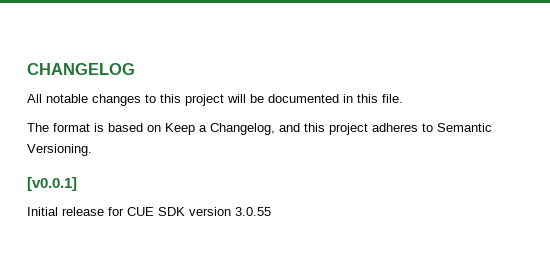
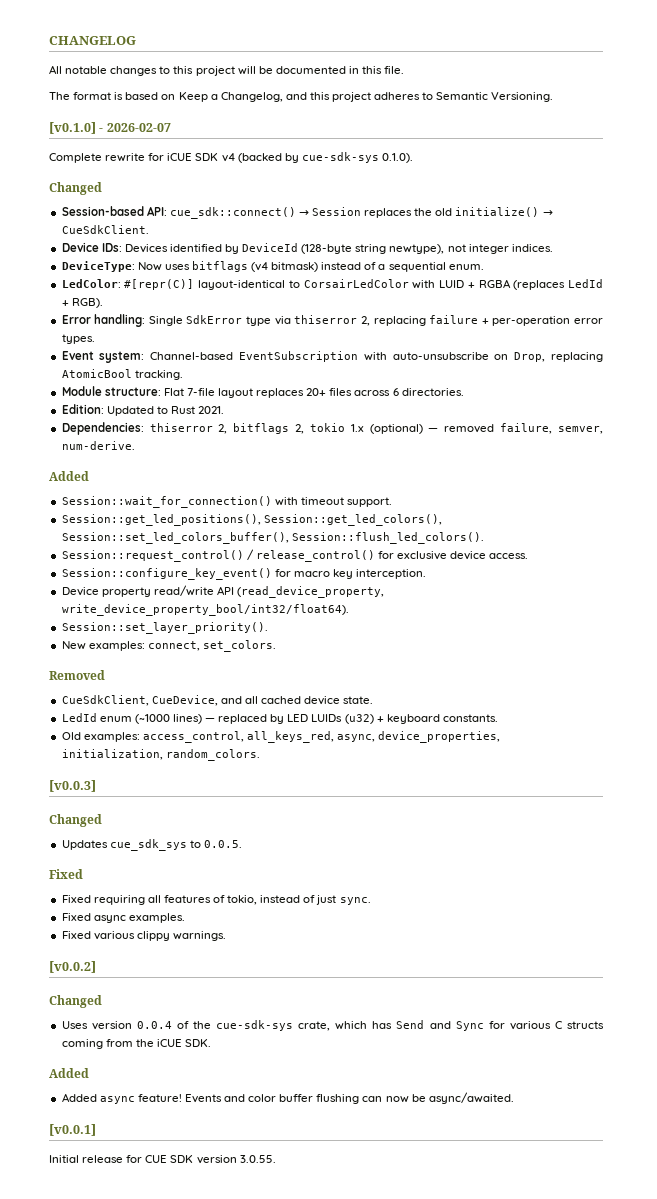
(92, 150) none -> [49,122,171,134] [49,152,413,163] [49,182,102,195] [61,206,553,219] [61,225,149,234] [61,242,553,254] [61,261,484,272] [61,279,603,290] [61,298,103,308] [61,314,603,327] [61,334,95,344] [61,351,603,363] [61,369,183,380] [61,386,464,398] [61,404,225,416] [61,422,604,435] [61,441,135,450] [49,471,89,481] [61,496,392,508] [61,514,442,526] [61,532,484,544] [61,549,529,562] [61,568,427,580] [61,585,385,598] [61,604,349,616] [61,622,268,634] [61,640,276,652] [49,670,105,680] [61,695,374,706] [61,713,498,724] [61,731,501,743] [61,749,260,761] [49,780,96,792] [49,814,102,827] [61,839,242,851] [49,869,83,879] [61,895,371,905] [61,913,185,923] [61,931,226,941] [49,961,96,973] [49,995,102,1008] [61,1020,604,1031] [61,1039,212,1049] [49,1068,89,1078] [61,1092,514,1104] // [v0.1.0] - 2026-02-07 // Complete rewrite for iCUE SDK v4 (backed by cue-sdk-sys 0.1.0). // Changed // Session-based API: cue_sdk::connect() → Session replaces the old initialize() → CueSdkClient. // Device IDs: Devices identified by DeviceId (128-byte string newtype), not integer indices. // DeviceType: Now uses bitflags (v4 bitmask) instead of a sequential enum. // LedColor: #[repr(C)] layout-identical to CorsairLedColor with LUID + RGBA (replaces LedId + RGB). // Error handling: Single SdkError type via thiserror 2, replacing failure + per-operation error types. // Event system: Channel-based EventSubscription with auto-unsubscribe on Drop, replacing AtomicBool tracking. // Module structure: Flat 7-file layout replaces 20+ files across 6 directories. // Edition: Updated to Rust 2021. // Dependencies: thiserror 2, bitflags 2, tokio 1.x (optional) — removed failure, semver, num-derive. // Added // Session::wait_for_connection() with timeout support. // Session::get_led_positions(), Session::get_led_colors(), Session::set_led_colors_buffer(), Session::flush_led_colors(). // Session::request_control() / release_control() for exclusive device access. // Session::configure_key_event() for macro key interception. // Device property read/write API (read_device_property, write_device_property_bool/int32/float64). // Session::set_layer_priority(). // New examples: connect, set_colors. // Removed // CueSdkClient, CueDevice, and all cached device state. // LedId enum (~1000 lines) — replaced by LED LUIDs (u32) + keyboard constants. // Old examples: access_control, all_keys_red, async, device_properties, initialization, random_colors. // [v0.0.3] // Changed // Updates cue_sdk_sys to 0.0.5. // Fixed // Fixed requiring all features of tokio, instead of just sync. // Fixed async examples. // Fixed various clippy warnings. // [v0.0.2] // Changed // Uses version 0.0.4 of the cue-sdk-sys crate, which has Send and Sync for various C structs coming from the iCUE SDK. // Added // Added async feature! Events and color buffer flushing can now be async/awaited.
[235,207,271,216] 3.0.55 -> [239,1155,276,1163] 3.0.55.

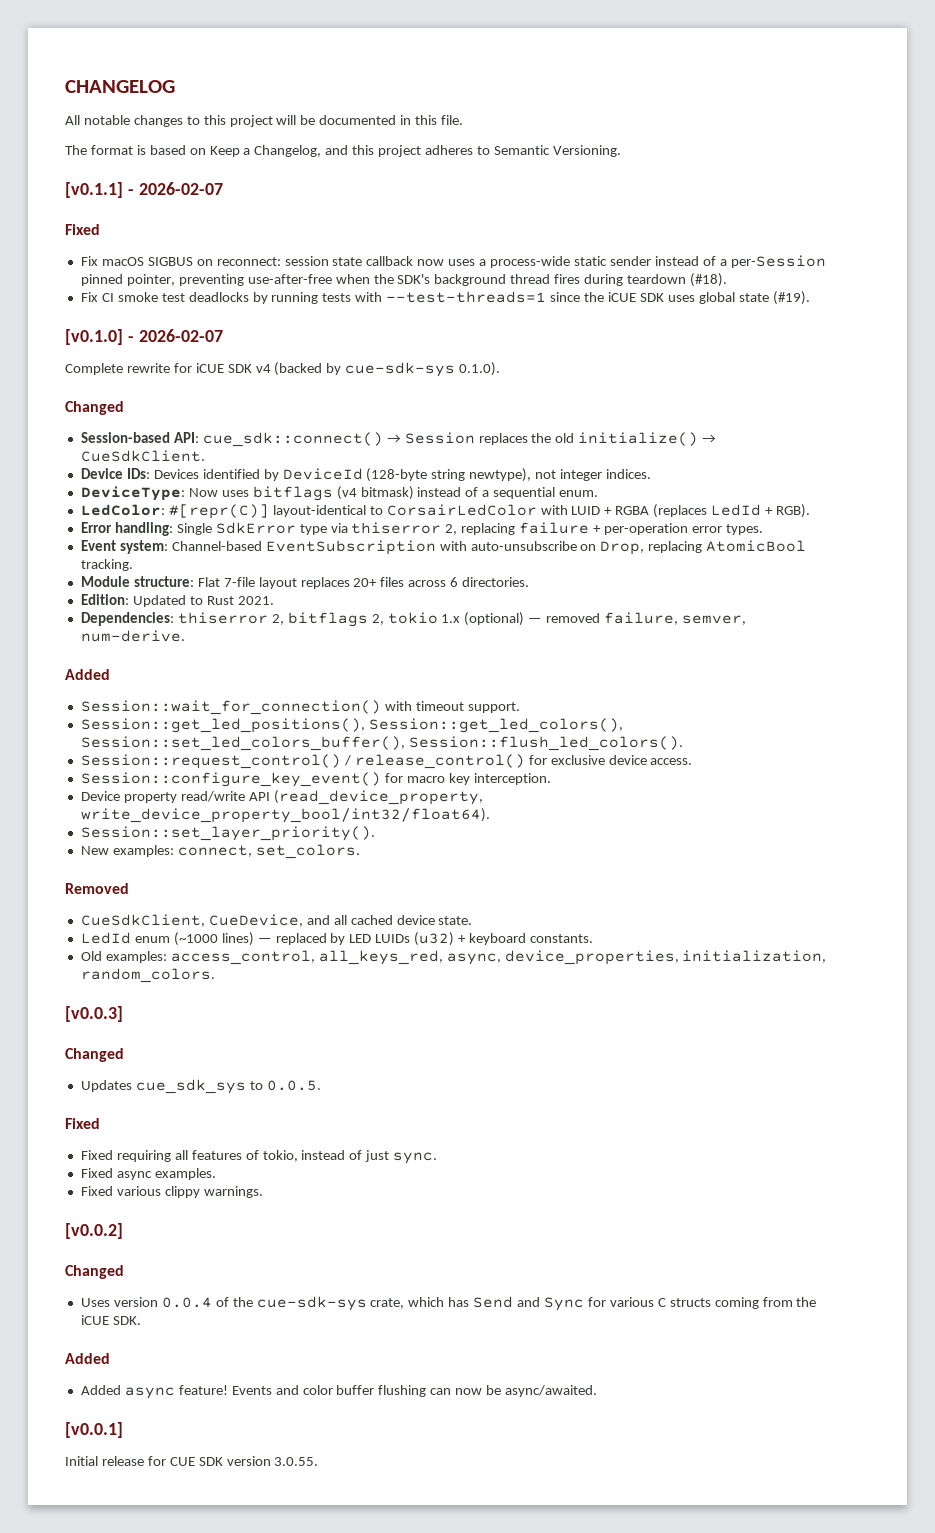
(554, 97) none -> [65,182,223,198] [65,224,100,235] [80,255,826,268] [80,273,727,287] [80,291,810,305] // [v0.1.1] - 2026-02-07 // Fixed // Fix macOS SIGBUS on reconnect: session state callback now uses a process-wide static sender instead of a per-Session pinned pointer, preventing use-after-free when the SDK's background thread fires during teardown (#18). // Fix CI smoke test deadlocks by running tests with --test-threads=1 since the iCUE SDK uses global state (#19).

